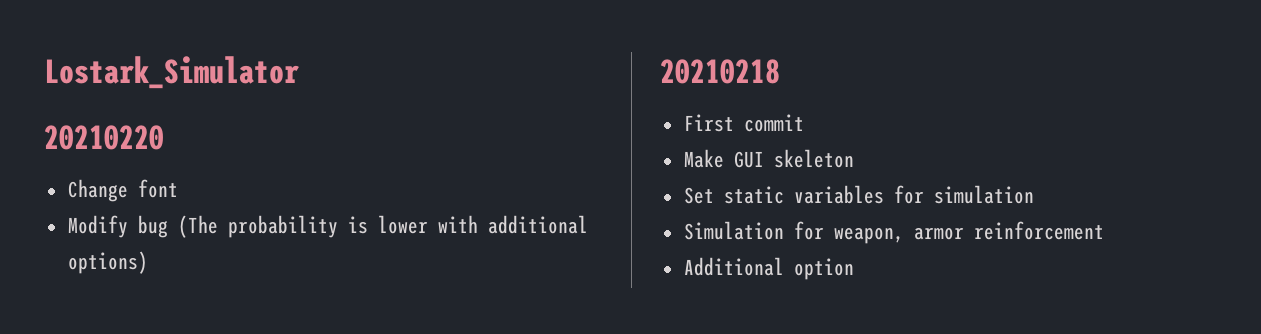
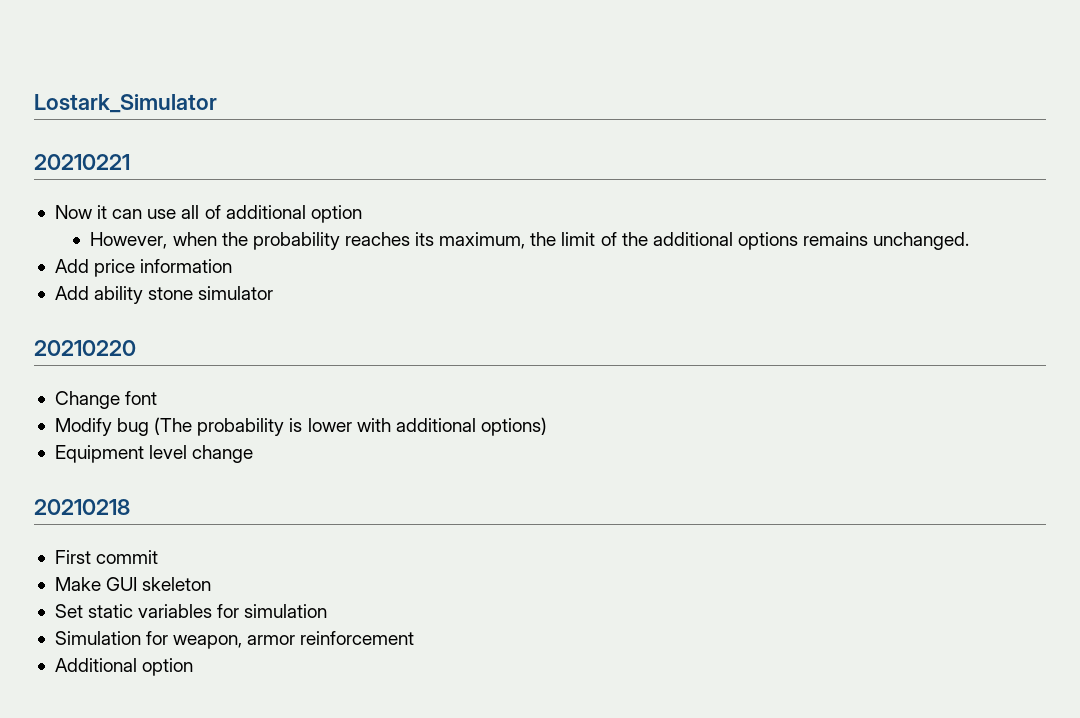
(299, 72) none -> [34,154,130,170] [54,205,362,223] [90,232,970,250] [54,259,233,277] [54,286,274,304] // 20210221 // Now it can use all of additional option // However, when the probability reaches its maximum, the limit of the additional options remains unchanged. // Add price information // Add ability stone simulator
(148, 262) none -> [54,445,254,463] // Equipment level change

